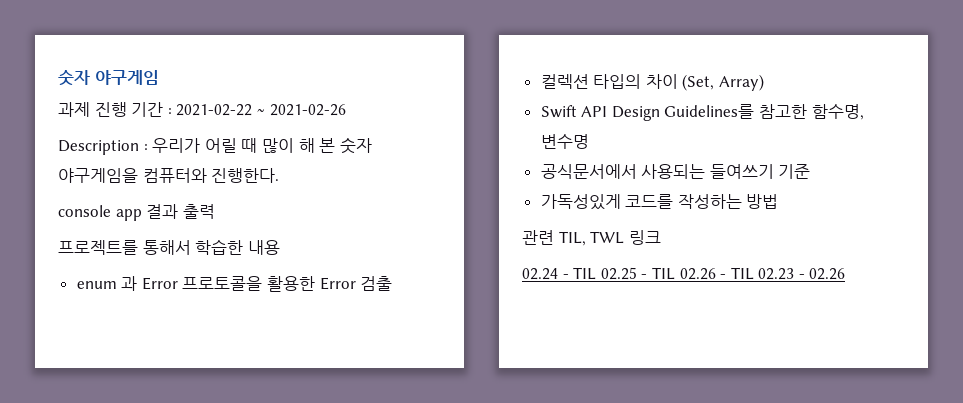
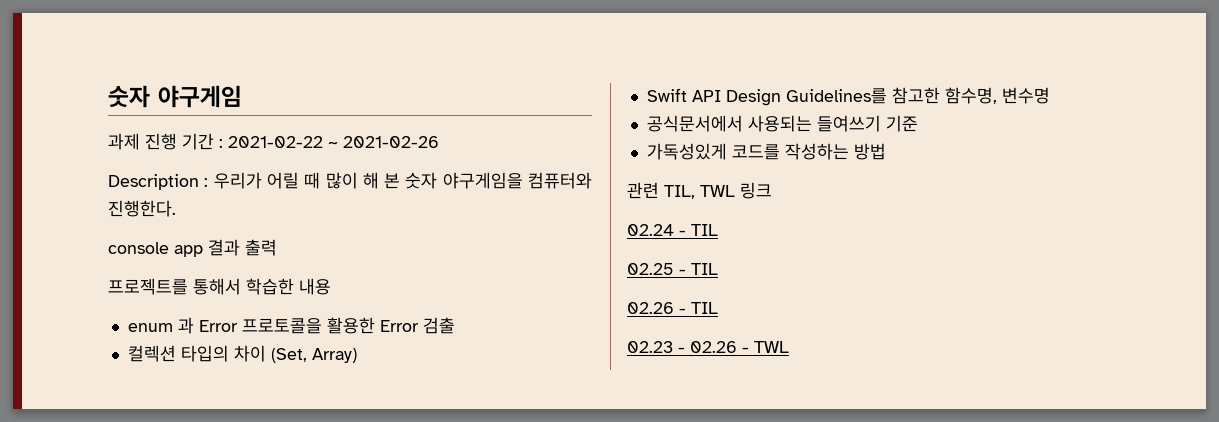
(597, 273) none -> (718, 230) //
(675, 273) none -> (718, 269) //
(754, 273) none -> (718, 308) //
(846, 274) none -> [742,341,789,353] - TWL

